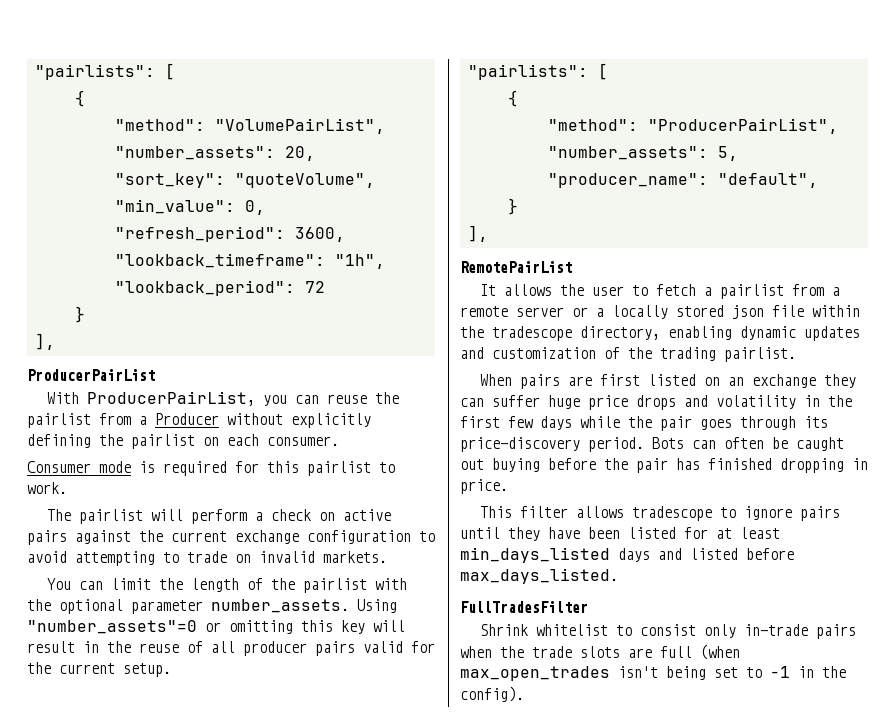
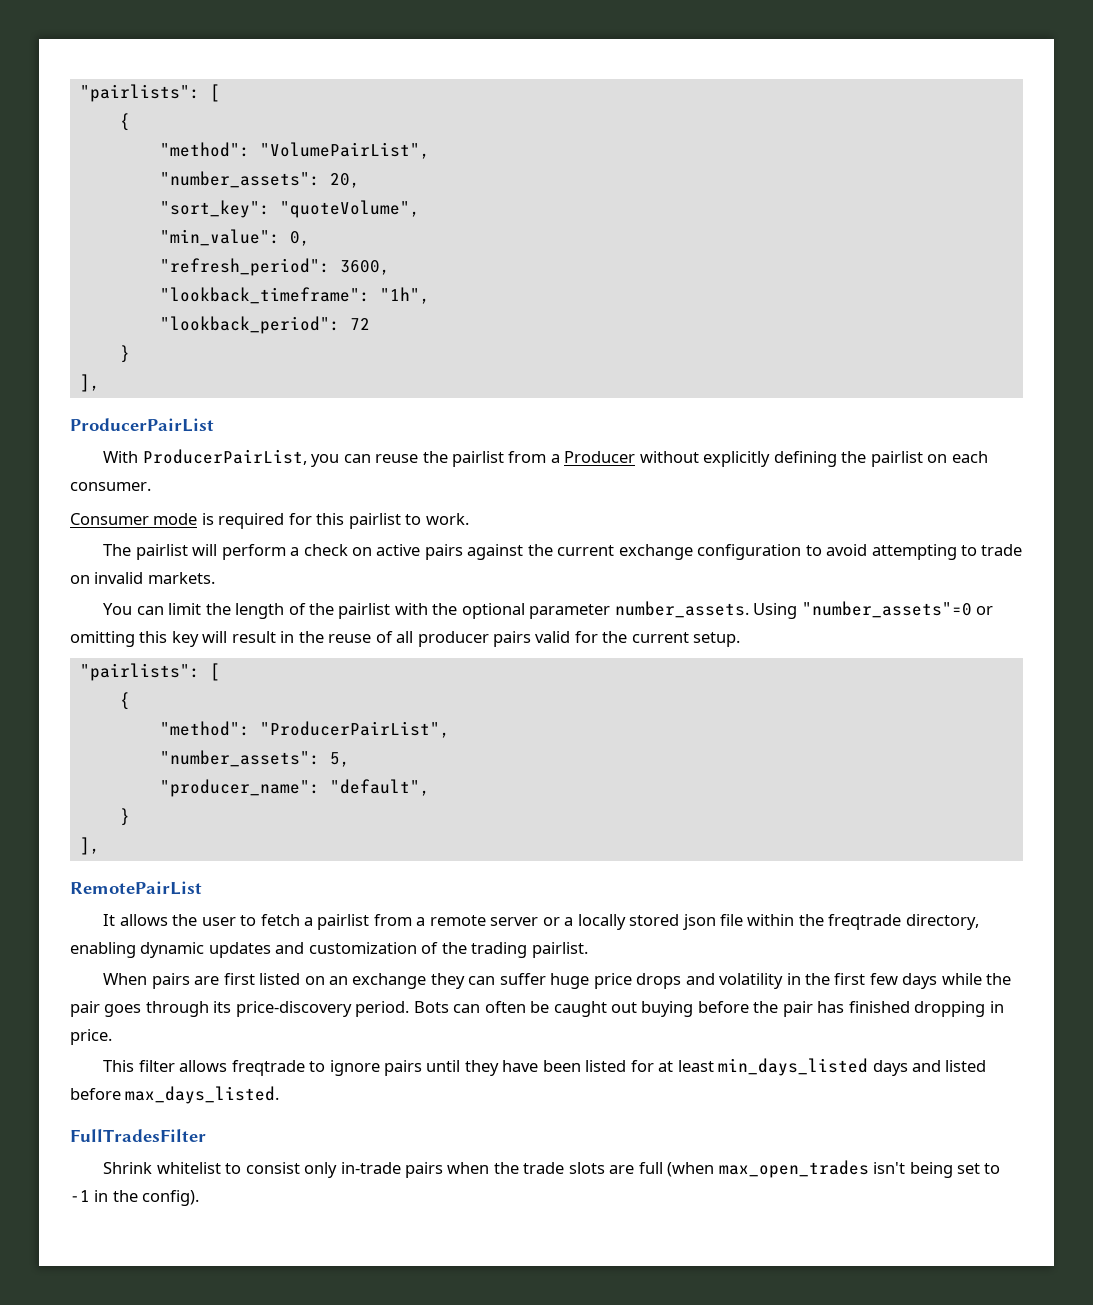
[492,326,572,341] tradescope -> [828,914,902,930] freqtrade
[632,506,713,521] tradescope -> [231,1060,305,1076] freqtrade

